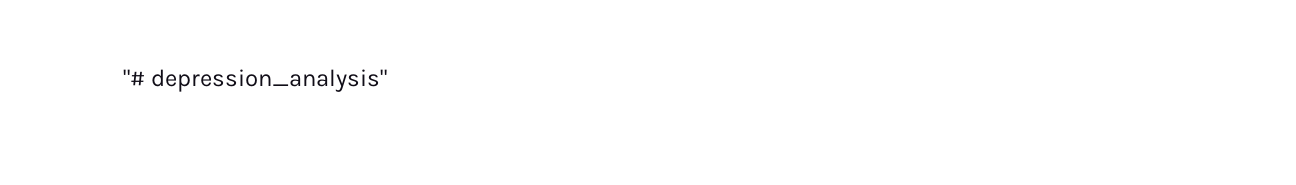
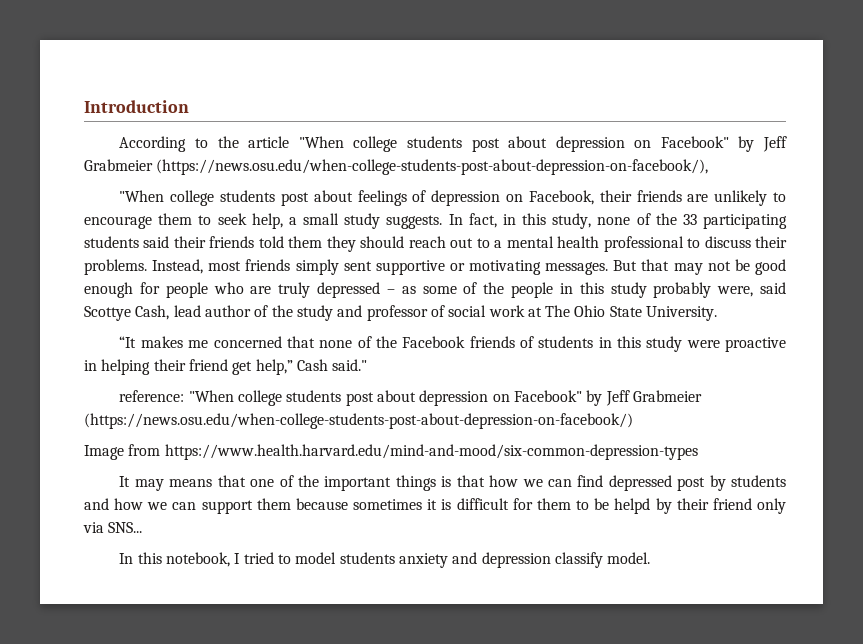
[123,69,388,92] "# depression_analysis" -> [84,100,189,113] [119,136,788,152] [84,159,709,175] [119,190,786,206] [84,213,787,229] [84,236,787,252] [84,259,786,275] [84,282,786,298] [84,305,718,321] [119,336,787,352] [84,359,368,375] [119,390,703,406] [84,413,633,429] [84,444,698,460] [119,475,786,491] [84,498,786,514] [83,522,143,533] [119,552,651,568] Introduction // According to the article "When college students post about depression on Facebook" by Jeff Grabmeier (https://news.osu.edu/when-college-students-post-about-depression-on-facebook/), // "When college students post about feelings of depression on Facebook, their friends are unlikely to encourage them to seek help, a small study suggests. In fact, in this study, none of the 33 participating students said their friends told them they should reach out to a mental health professional to discuss their problems. Instead, most friends simply sent supportive or motivating messages. But that may not be good enough for people who are truly depressed – as some of the people in this study probably were, said Scottye Cash, lead author of the study and professor of social work at The Ohio State University. // “It makes me concerned that none of the Facebook friends of students in this study were proactive in helping their friend get help,” Cash said." // reference: "When college students post about depression on Facebook" by Jeff Grabmeier (https://news.osu.edu/when-college-students-post-about-depression-on-facebook/) // Image from https://www.health.harvard.edu/mind-and-mood/six-common-depression-types // It may means that one of the important things is that how we can find depressed post by students and how we can support them because sometimes it is difficult for them to be helpd by their friend only via SNS... // In this notebook, I tried to model students anxiety and depression classify model.

